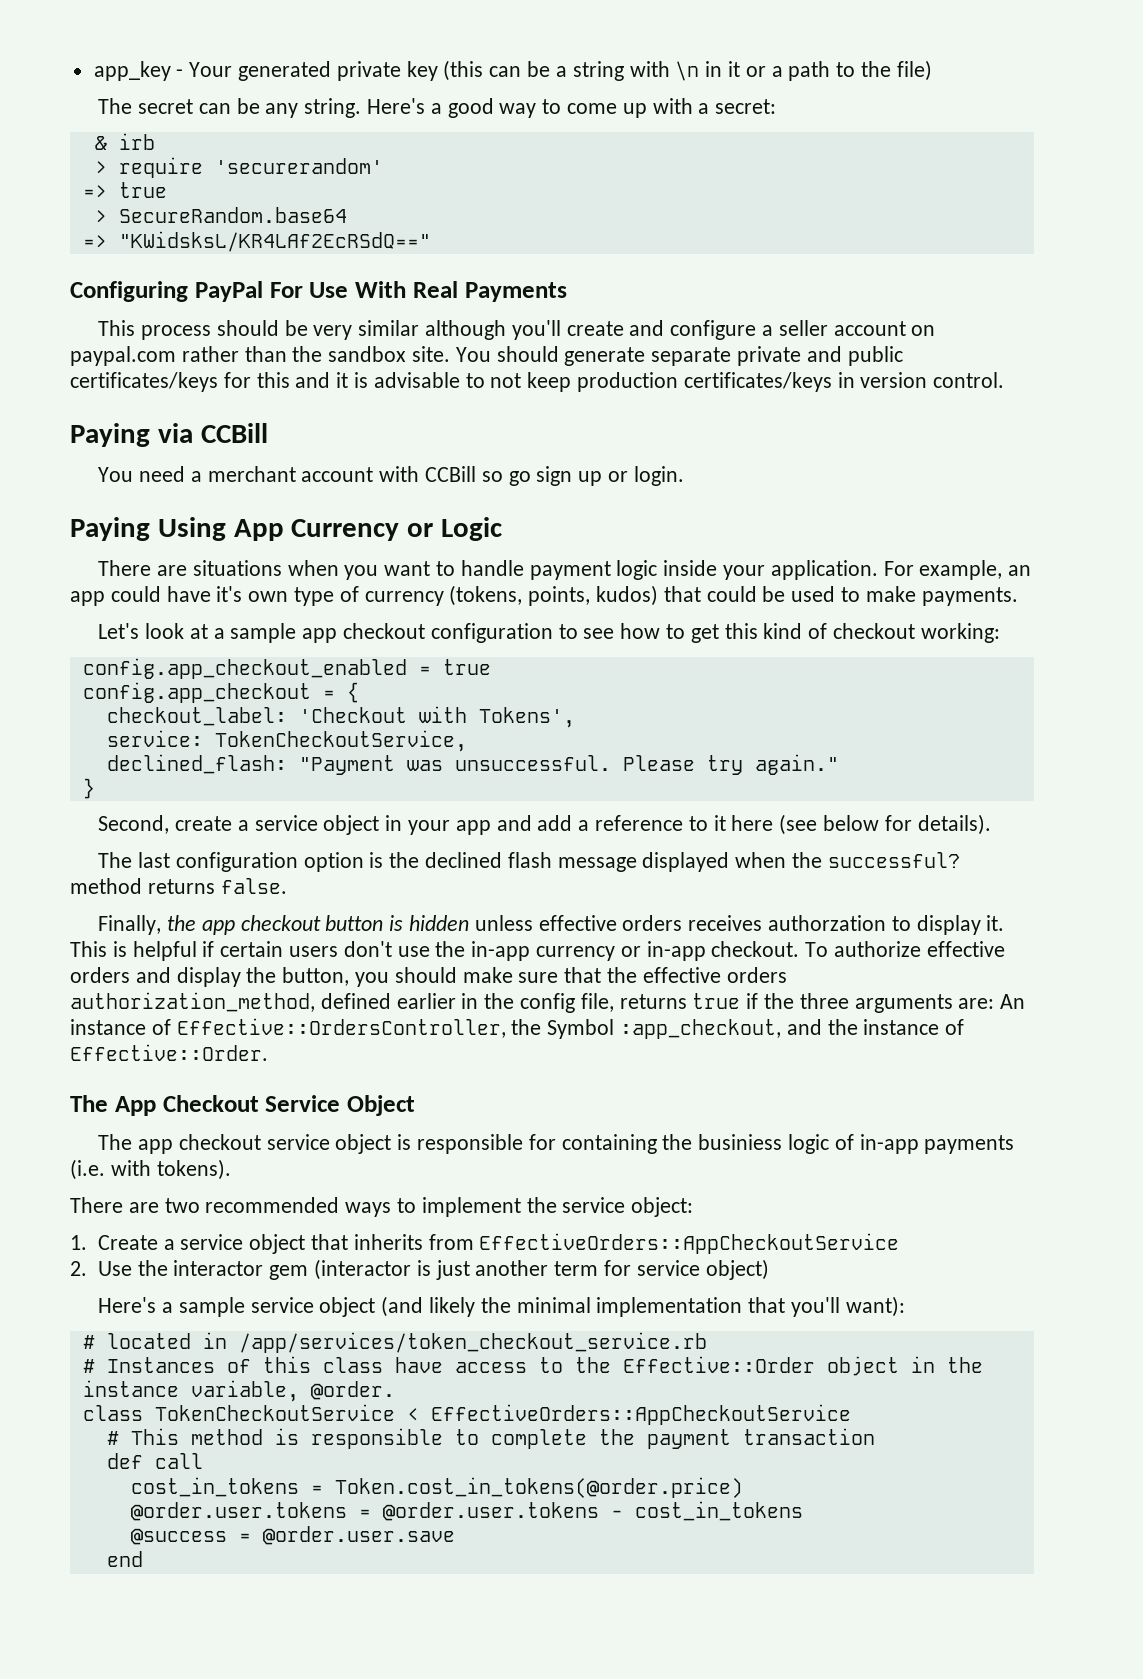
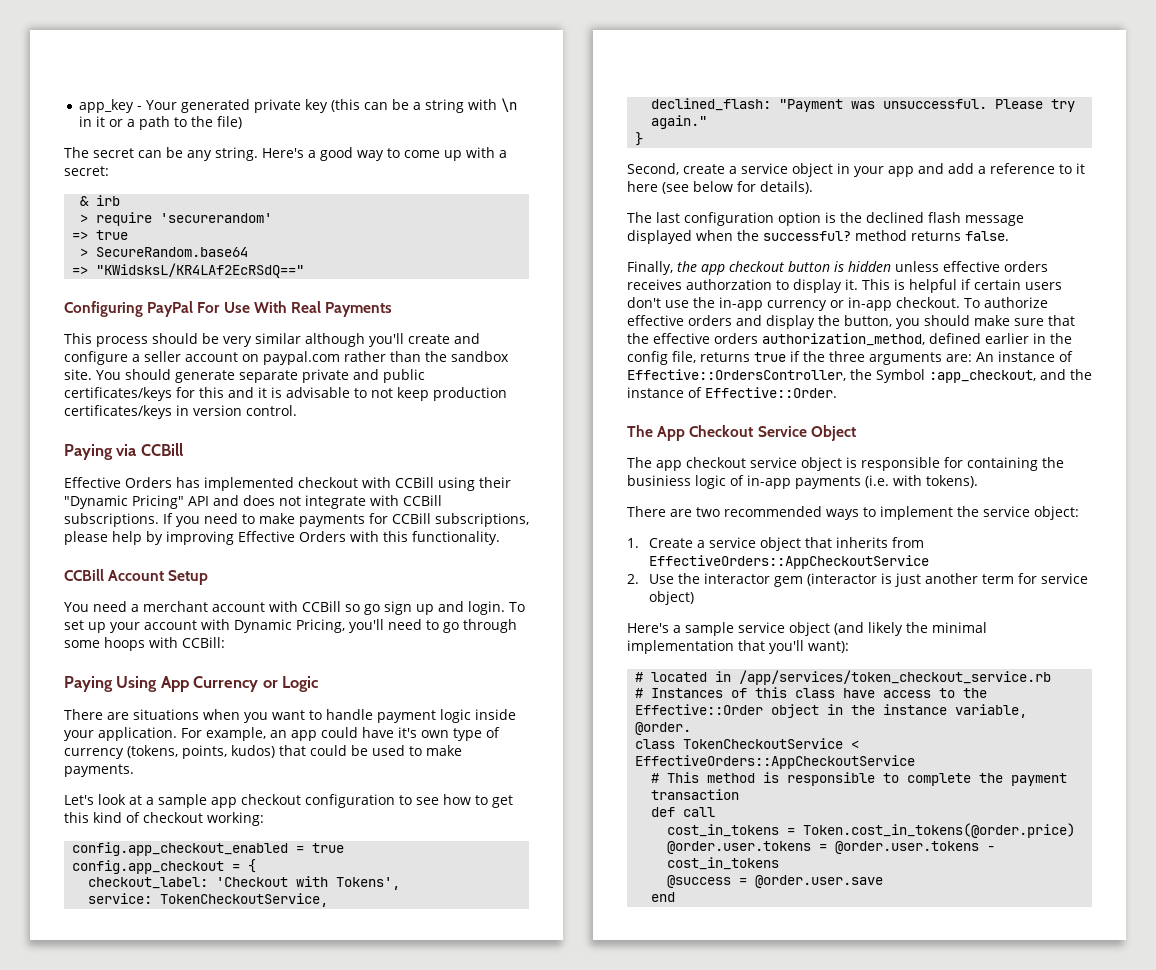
(268, 433) none -> [64,477,511,491] [64,495,442,509] [64,513,529,527] [64,531,500,545] [64,569,209,585] // Effective Orders has implemented checkout with CCBill using their "Dynamic Pricing" API and does not integrate with CCBill subscriptions. If you need to make payments for CCBill subscriptions, please help by improving Effective Orders with this functionality. // CCBill Account Setup
[607,471,628,482] or -> [438,601,464,612] and
(684, 476) none -> [509,602,525,612] [64,619,517,633] [64,637,225,651] To set up your account with Dynamic Pricing, you'll need to go through some hoops with CCBill:

